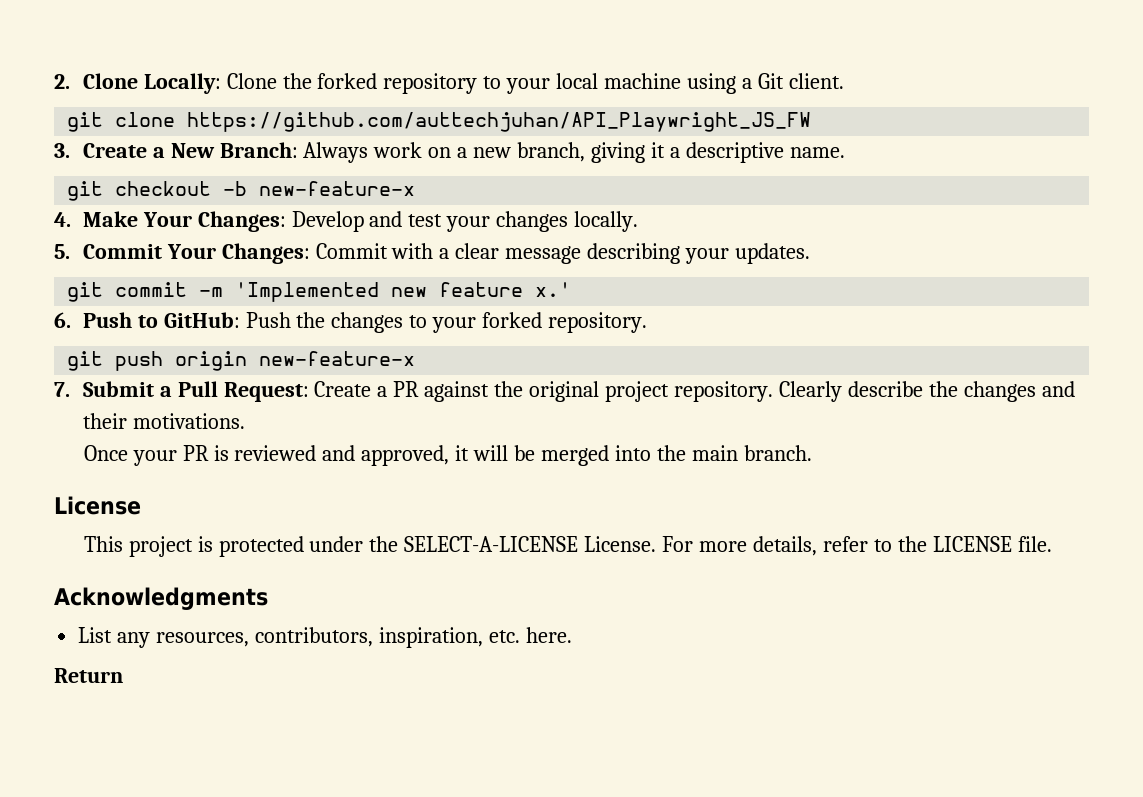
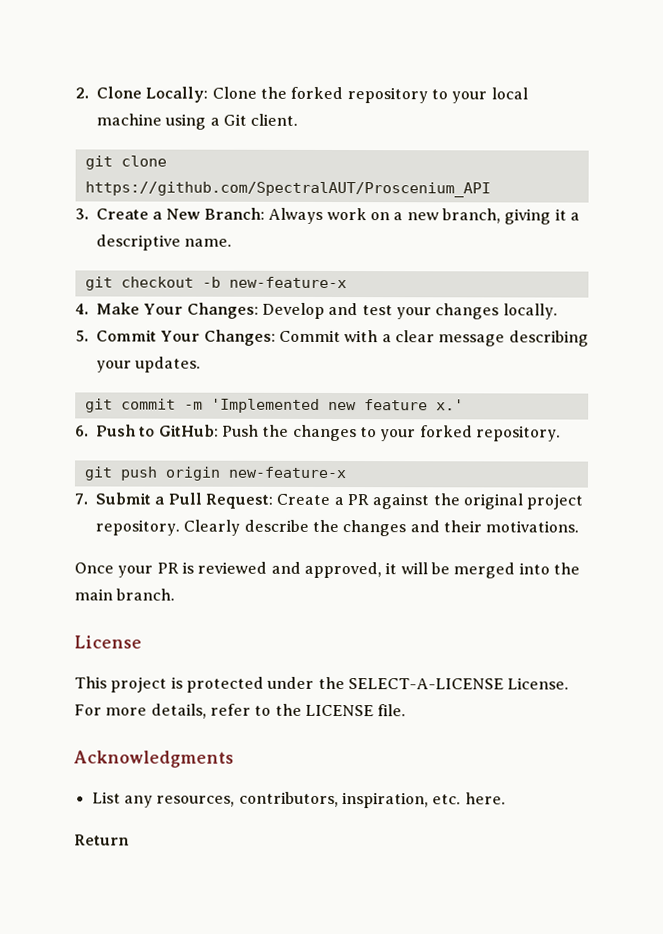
[187,112,812,132] https://github.com/auttechjuhan/API_Playwright_JS_FW -> [84,181,491,198] https://github.com/SpectralAUT/Proscenium_API

